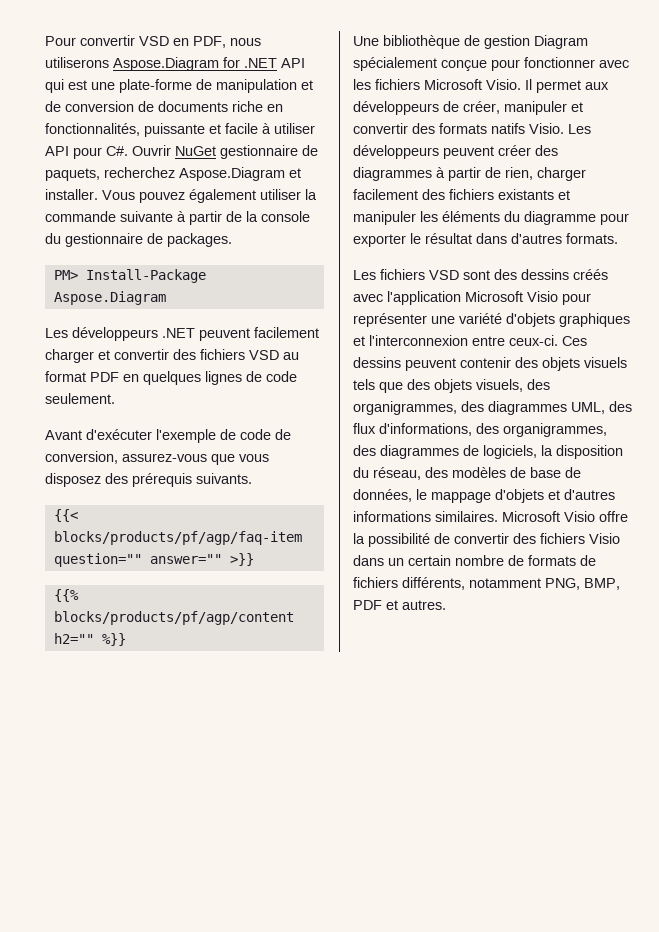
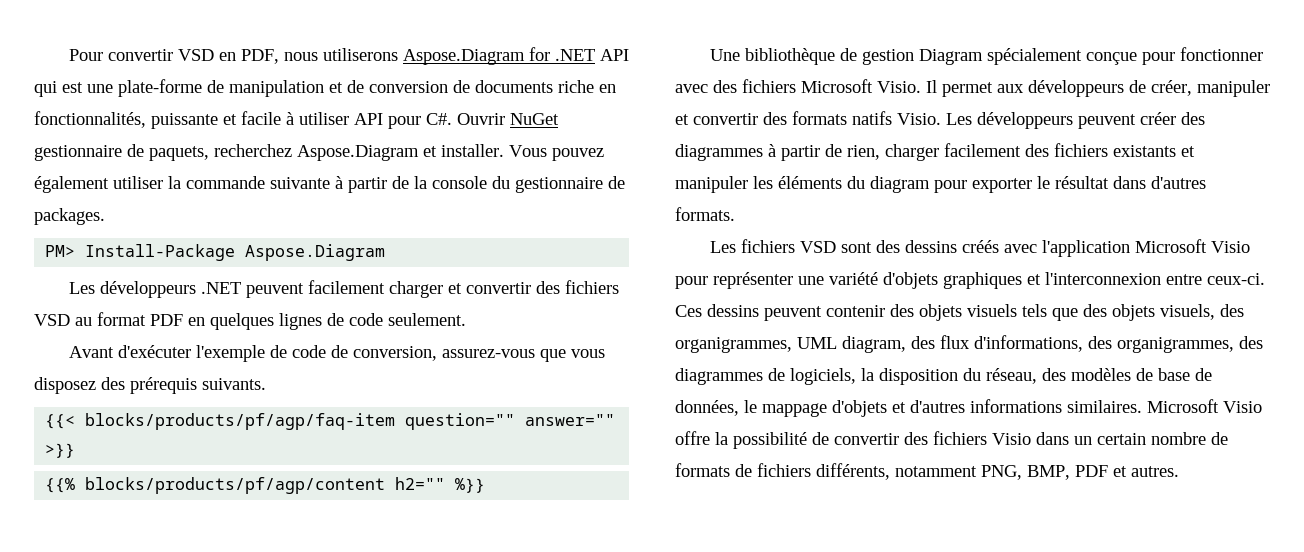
[353,79,371,90] les -> [713,80,737,93] des
[524,211,596,225] diagramme -> [870,176,930,193] diagram
[461,401,605,415] des diagrammes UML, -> [797,336,906,353] UML diagram,

